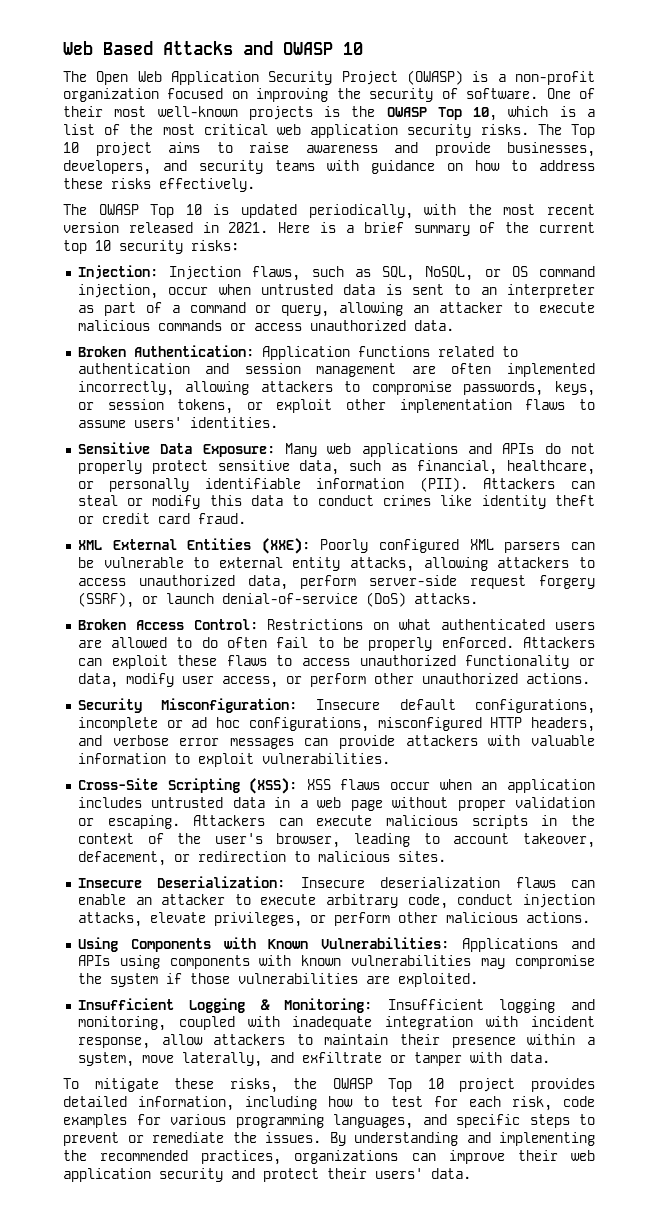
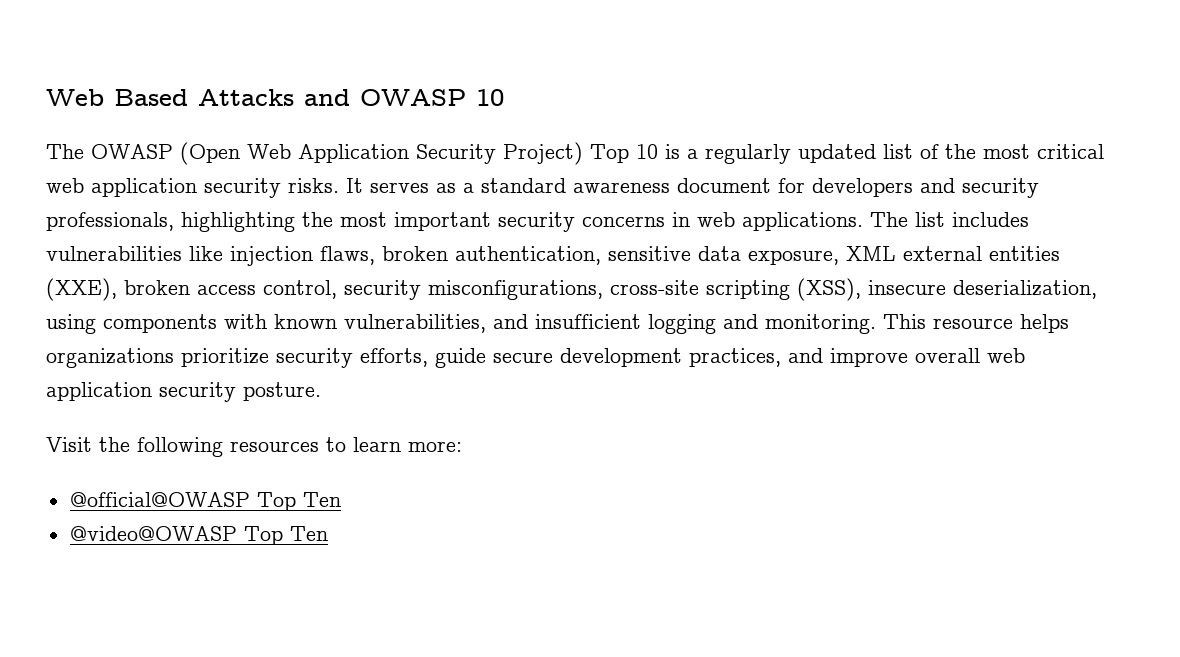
[96,71,129,85] Open -> [91,142,240,165] OWASP (Open
[341,70,595,85] [63,88,596,102] [63,106,595,121] Project (OWASP) is a non-profit organization focused on improving the security of software. One of their most well-known projects is the OWASP Top 10, which is a -> [503,142,876,165] Project) Top 10 is a regularly updated
[537,124,595,138] [63,142,595,157] [63,160,595,175] [63,178,255,192] [63,204,595,219] [63,222,595,236] [63,240,239,254] [77,265,595,281] [77,284,596,299] [77,302,595,317] [77,320,454,331] [77,345,518,360] [77,363,595,377] [77,381,595,396] [77,399,595,414] [77,417,278,428] [77,442,596,457] [77,460,595,475] [77,477,595,492] [77,495,595,509] [77,513,246,524] [77,538,595,554] [77,557,595,572] [77,575,595,590] [77,592,478,608] [77,619,595,630] [77,637,595,651] [77,655,595,669] [77,673,590,688] [77,698,595,714] [77,717,595,732] [77,735,595,749] [77,753,390,767] [77,778,595,794] [77,797,595,811] [77,815,595,829] [77,833,595,848] [77,851,446,866] [77,876,595,888] [77,894,595,909] [77,912,590,927] [77,937,595,952] [77,955,595,969] [77,973,478,987] [77,998,595,1013] [77,1016,595,1031] [77,1034,595,1049] [77,1052,550,1067] [63,1078,595,1093] [63,1096,595,1111] [63,1114,595,1129] [63,1132,595,1146] [63,1150,596,1165] [63,1168,471,1182] The Top 10 project aims to raise awareness and provide businesses, developers, and security teams with guidance on how to address these risks effectively. // The OWASP Top 10 is updated periodically, with the most recent version released in 2021. Here is a brief summary of the current top 10 security risks: // Injection: Injection flaws, such as SQL, NoSQL, or OS command injection, occur when untrusted data is sent to an interpreter as part of a command or query, allowing an attacker to execute malicious commands or access unauthorized data. // Broken Authentication: Application functions related to authentication and session management are often implemented incorrectly, allowing attackers to compromise passwords, keys, or session tokens, or exploit other implementation flaws to assume users' identities. // Sensitive Data Exposure: Many web applications and APIs do not properly protect sensitive data, such as financial, healthcare, or personally identifiable information (PII). Attackers can steal or modify this data to conduct crimes like identity theft or credit card fraud. // XML External Entities (XXE): Poorly configured XML parsers can be vulnerable to external entity attacks, allowing attackers to access unauthorized data, perform server-side request forgery (SSRF), or launch denial-of-service (DoS) attacks. // Broken Access Control: Restrictions on what authenticated users are allowed to do often fail to be properly enforced. Attackers can exploit these flaws to access unauthorized functionality or data, modify user access, or perform other unauthorized actions. // Security Misconfiguration: Insecure default configurations, incomplete or ad hoc configurations, misconfigured HTTP headers, and verbose error messages can provide attackers with valuable information to exploit vulnerabilities. // Cross-Site Scripting (XSS): XSS flaws occur when an application includes untrusted data in a web page without proper validation or escaping. Attackers can execute malicious scripts in the context of the user's browser, leading to account takeover, defacement, or redirection to malicious sites. // Insecure Deserialization: Insecure deserialization flaws can enable an attacker to execute arbitrary code, conduct injection attacks, elevate privileges, or perform other malicious actions. // Using Components with Known Vulnerabilities: Applications and APIs using components with known vulnerabilities may compromise the system if those vulnerabilities are exploited. // Insufficient Logging & Monitoring: Insufficient logging and monitoring, coupled with inadequate integration with incident response, allow attackers to maintain their presence within a system, move laterally, and exfiltrate or tamper with data. // To mitigate these risks, the OWASP Top 10 project provides detailed information, including how to test for each risk, code examples for various programming languages, and specific steps to prevent or remediate the issues. By understanding and implementing the recommended practices, organizations can improve their web application security and protect their users' data. -> [346,178,1039,198] [46,212,1029,232] [46,246,1060,266] [46,278,1097,301] [46,314,1069,334] [46,348,1025,368] [46,382,321,402] [46,437,462,457] [69,492,341,511] [69,526,328,545] It serves as a standard awareness document for developers and security professionals, highlighting the most important security concerns in web applications. The list includes vulnerabilities like injection flaws, broken authentication, sensitive data exposure, XML external entities (XXE), broken access control, security misconfigurations, cross-site scripting (XSS), insecure deserialization, using components with known vulnerabilities, and insufficient logging and monitoring. This resource helps organizations prioritize security efforts, guide secure development practices, and improve overall web application security posture. // Visit the following resources to learn more: // @official@OWASP Top Ten // @video@OWASP Top Ten

